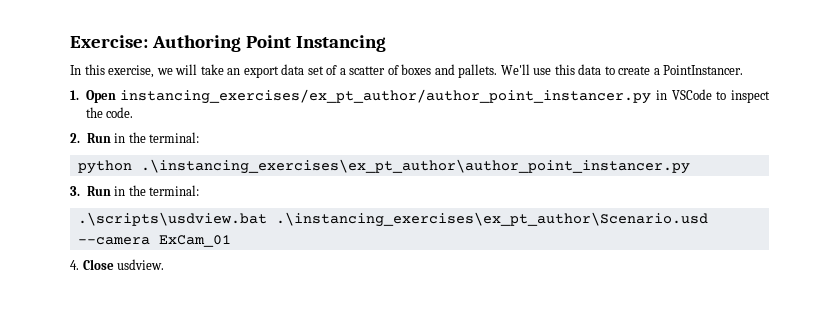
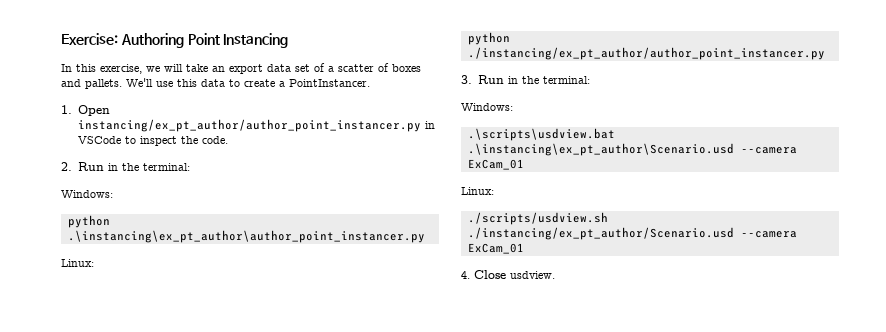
[120,89,652,104] instancing_exercises/ex_pt_author/author_point_instancer.py -> [77,119,421,132] instancing/ex_pt_author/author_point_instancer.py
[77,159,690,174] // python .\instancing_exercises\ex_pt_author\author_point_instancer.py -> [61,190,113,198] [67,215,110,228] [67,230,425,243] [61,259,94,267] [467,32,510,45] [467,47,825,60] // Windows: // python .\instancing\ex_pt_author\author_point_instancer.py // Linux: // python ./instancing/ex_pt_author/author_point_instancer.py
(200, 190) none -> [461,103,513,111] // Windows:
[275,212,708,227] .\instancing_exercises\ex_pt_author\Scenario.usd -> [467,143,797,156] [467,159,524,170] [461,187,494,195] [467,212,608,225] [467,227,734,240] .\instancing\ex_pt_author\Scenario.usd --camera ExCam_01 // Linux: // ./scripts/usdview.sh ./instancing/ex_pt_author/Scenario.usd

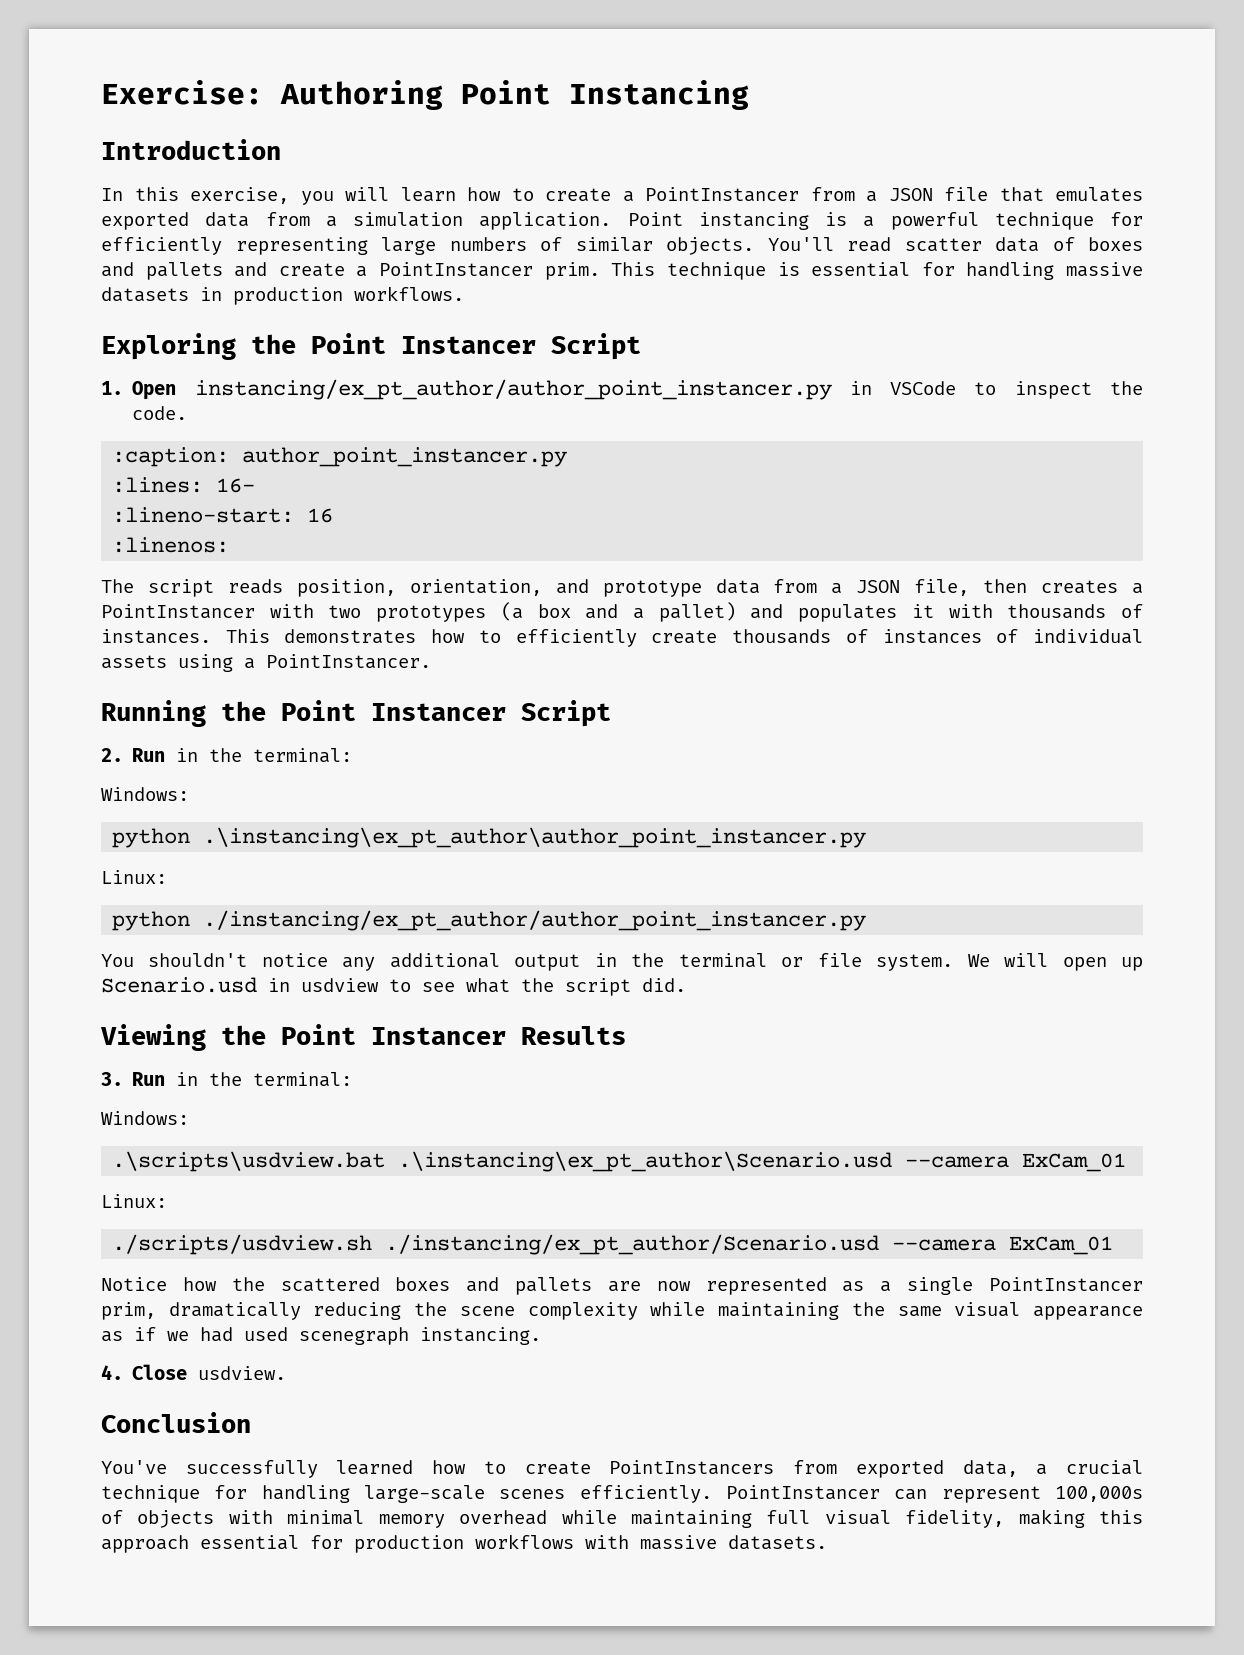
(289, 40) none -> [101,139,281,160] // Introduction
[146,63,421,74] [61,78,370,89] we will take an export data set of a scatter of boxes and pallets. We'll use this data to create a PointInstancer. -> [300,187,1143,205] [101,212,1143,230] [101,237,1143,255] [101,262,1144,280] [101,286,464,305] [101,333,641,360] you will learn how to create a PointInstancer from a JSON file that emulates exported data from a simulation application. Point instancing is a powerful technique for efficiently representing large numbers of similar objects. You'll read scatter data of boxes and pallets and create a PointInstancer prim. This technique is essential for handling massive datasets in production workflows. // Exploring the Point Instancer Script
(228, 140) none -> [112,447,568,467] [112,477,256,493] [112,507,334,523] [112,537,230,553] [101,579,1144,597] [101,602,1143,622] [101,629,1144,647] [101,654,431,672] [101,700,611,727] // :caption: author_point_instancer.py // :lines: 16- // :lineno-start: 16 // :linenos: // The script reads position, orientation, and prototype data from a JSON file, then creates a PointInstancer with two prototypes (a box and a pallet) and populates it with thousands of instances. This demonstrates how to efficiently create thousands of instances of individual assets using a PointInstancer. // Running the Point Instancer Script
(825, 53) none -> [101,953,1144,971] [101,977,686,996] [100,1024,626,1051] // You shouldn't notice any additional output in the terminal or file system. We will open up Scenario.usd in usdview to see what the script did. // Viewing the Point Instancer Results
[461,270,555,279] 4. Close usdview. -> [101,1277,1143,1295] [101,1302,1144,1320] [101,1327,541,1345] [101,1364,287,1380] [101,1412,251,1433] [101,1460,1144,1478] [101,1485,1143,1503] [101,1509,1143,1528] [101,1534,827,1553] Notice how the scattered boxes and pallets are now represented as a single PointInstancer prim, dramatically reducing the scene complexity while maintaining the same visual appearance as if we had used scenegraph instancing. // 4. Close usdview. // Conclusion // You've successfully learned how to create PointInstancers from exported data, a crucial technique for handling large-scale scenes efficiently. PointInstancer can represent 100,000s of objects with minimal memory overhead while maintaining full visual fidelity, making this approach essential for production workflows with massive datasets.

